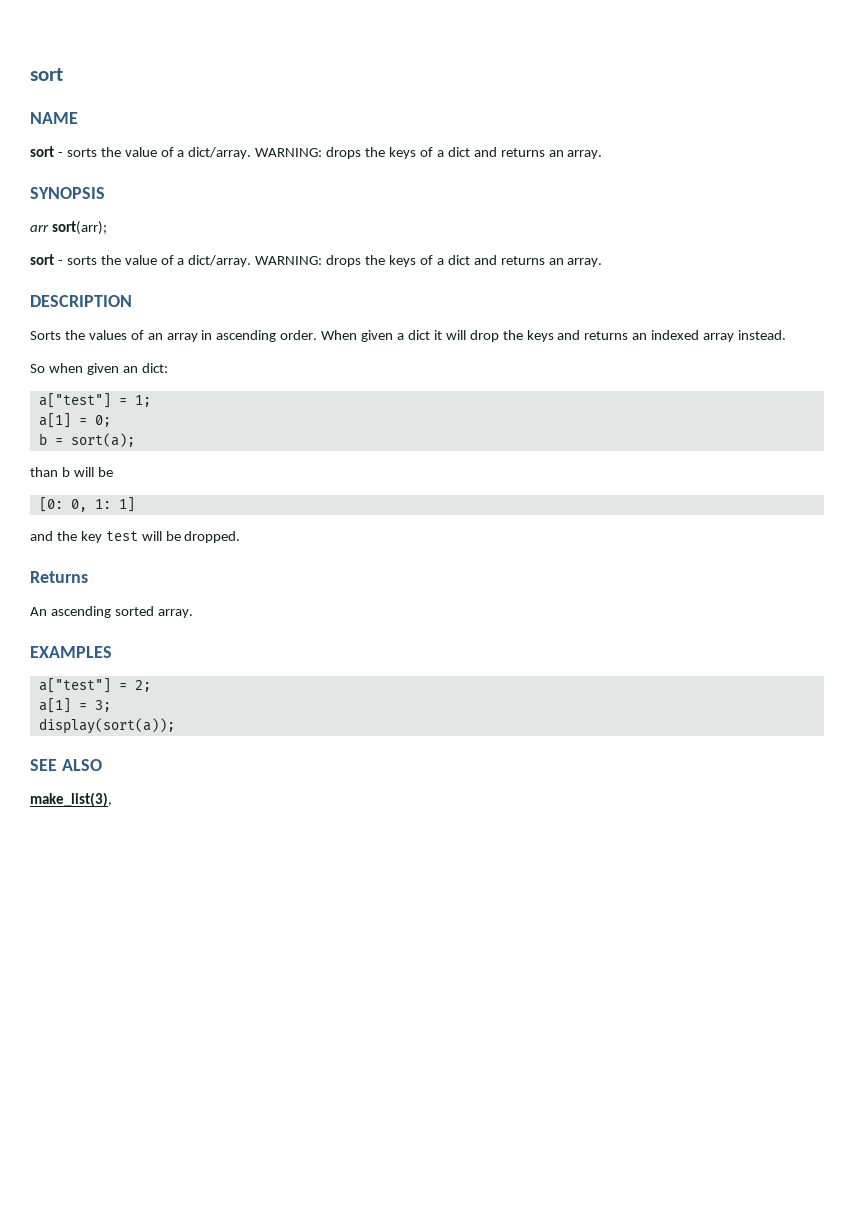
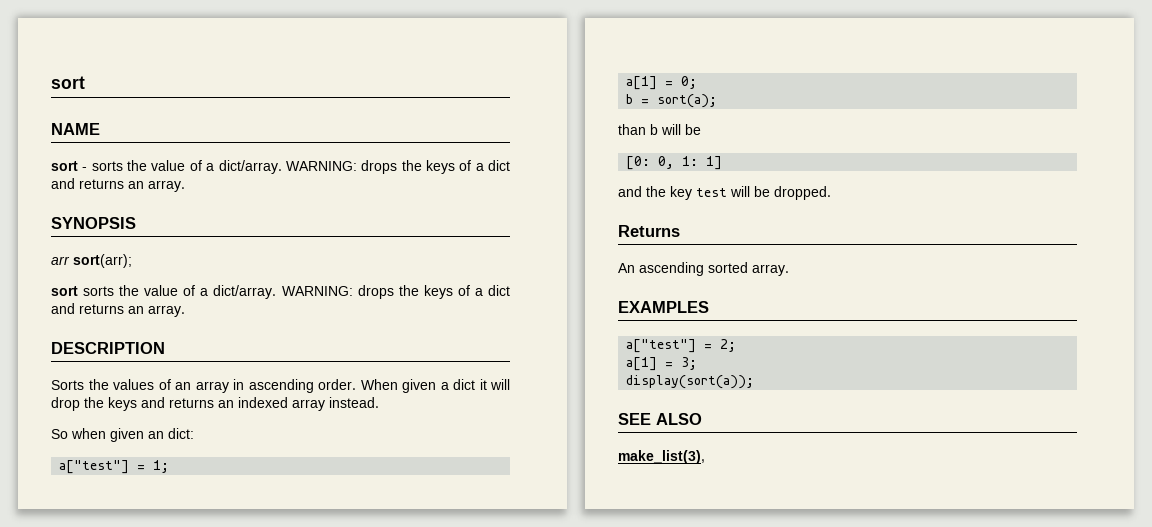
[57,260,63,265] - -> (78, 291) none

